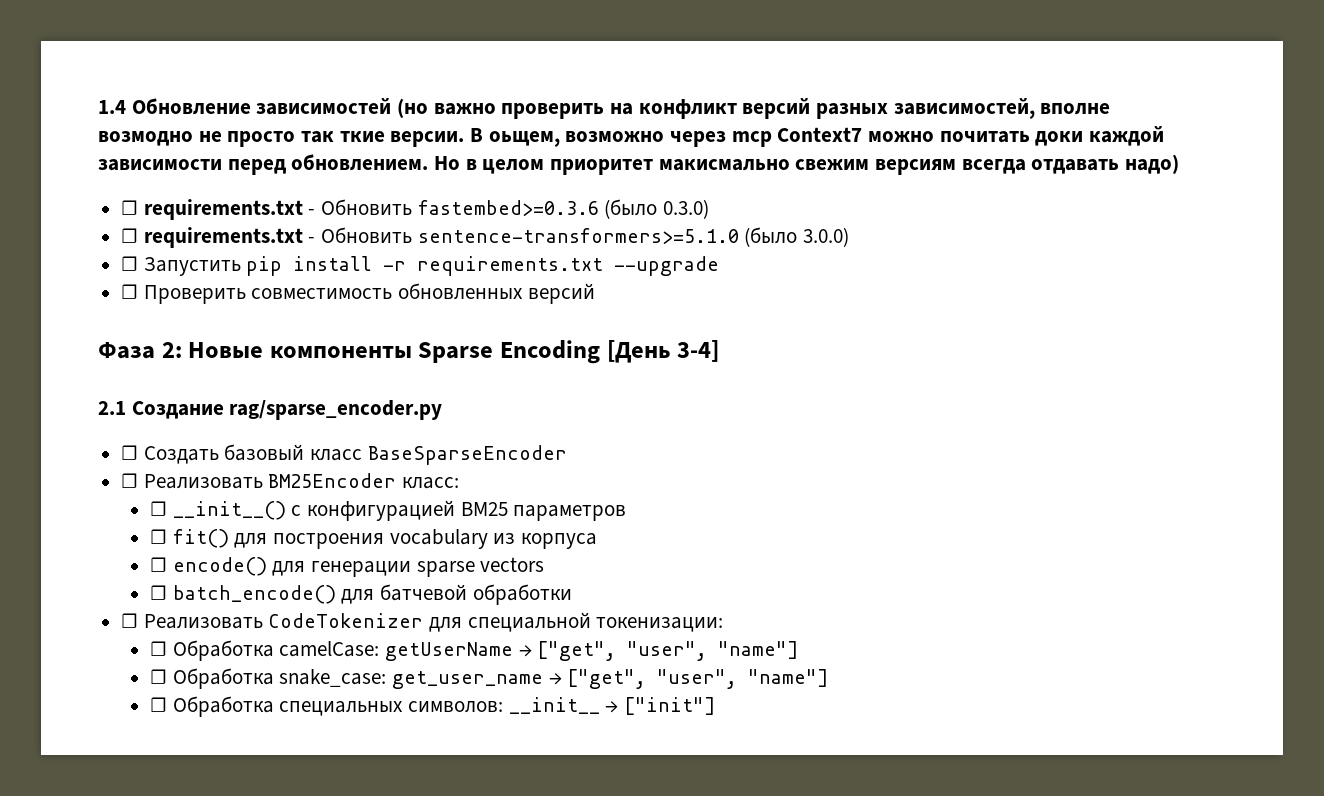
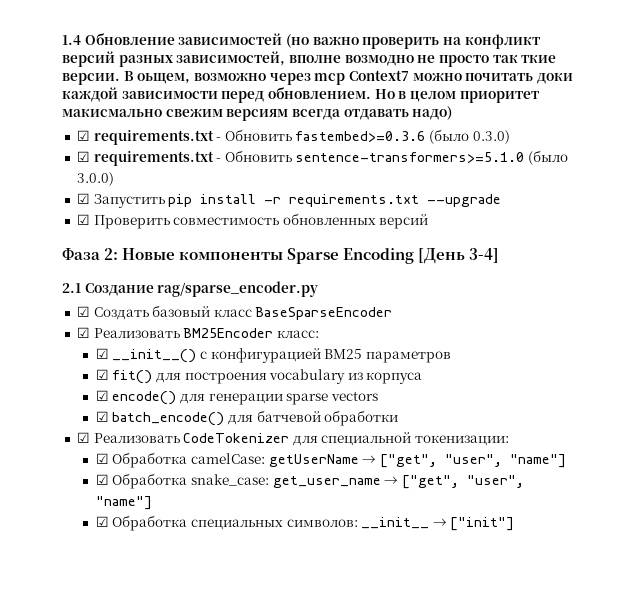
[121,200,139,215] ☐ -> [76,130,90,141] ☑
[121,228,139,243] ☐ -> [76,151,90,162] ☑
[121,256,139,271] ☐ -> [76,193,90,204] ☑
[121,284,139,299] ☐ -> [76,214,90,225] ☑
[121,445,139,460] ☐ -> [76,306,90,317] ☑
[121,473,139,488] ☐ -> [76,327,90,338] ☑
[149,501,167,516] ☐ -> [95,348,109,359] ☑
[149,529,167,544] ☐ -> [95,369,109,380] ☑
[149,557,167,572] ☐ -> [95,390,109,401] ☑
[149,585,167,600] ☐ -> [95,411,109,422] ☑
[121,613,139,628] ☐ -> [76,432,90,443] ☑
[149,641,167,656] ☐ -> [95,453,109,464] ☑
[149,669,167,684] ☐ -> [95,474,109,485] ☑
[149,697,167,712] ☐ -> [95,516,109,527] ☑

